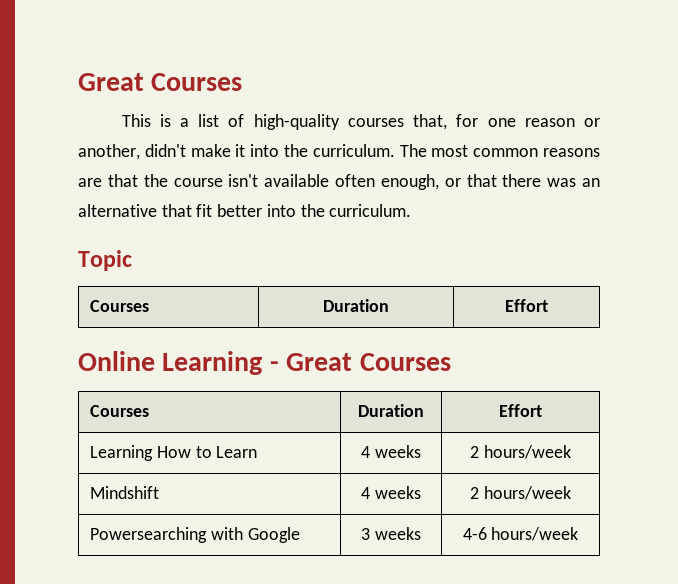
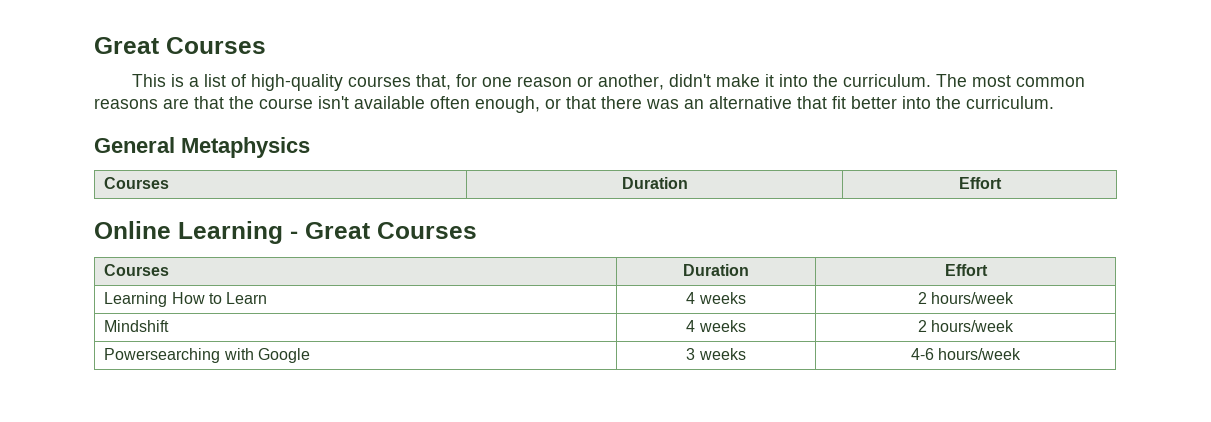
[78,250,132,271] Topic -> [94,137,310,158] General Metaphysics

